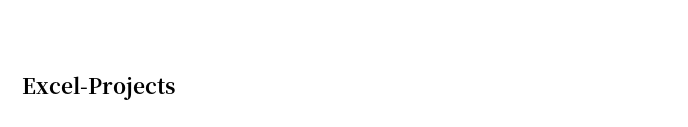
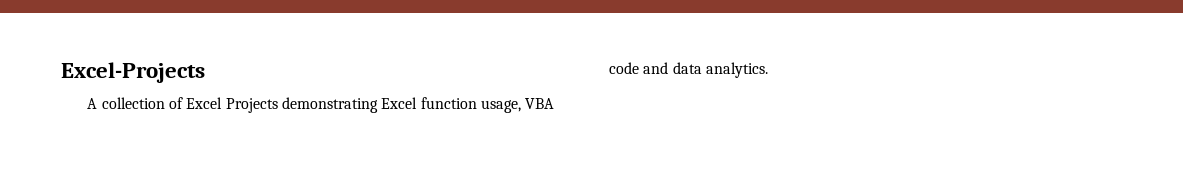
(175, 88) none -> [87,97,555,113] [609,62,768,78] // A collection of Excel Projects demonstrating Excel function usage, VBA code and data analytics.

